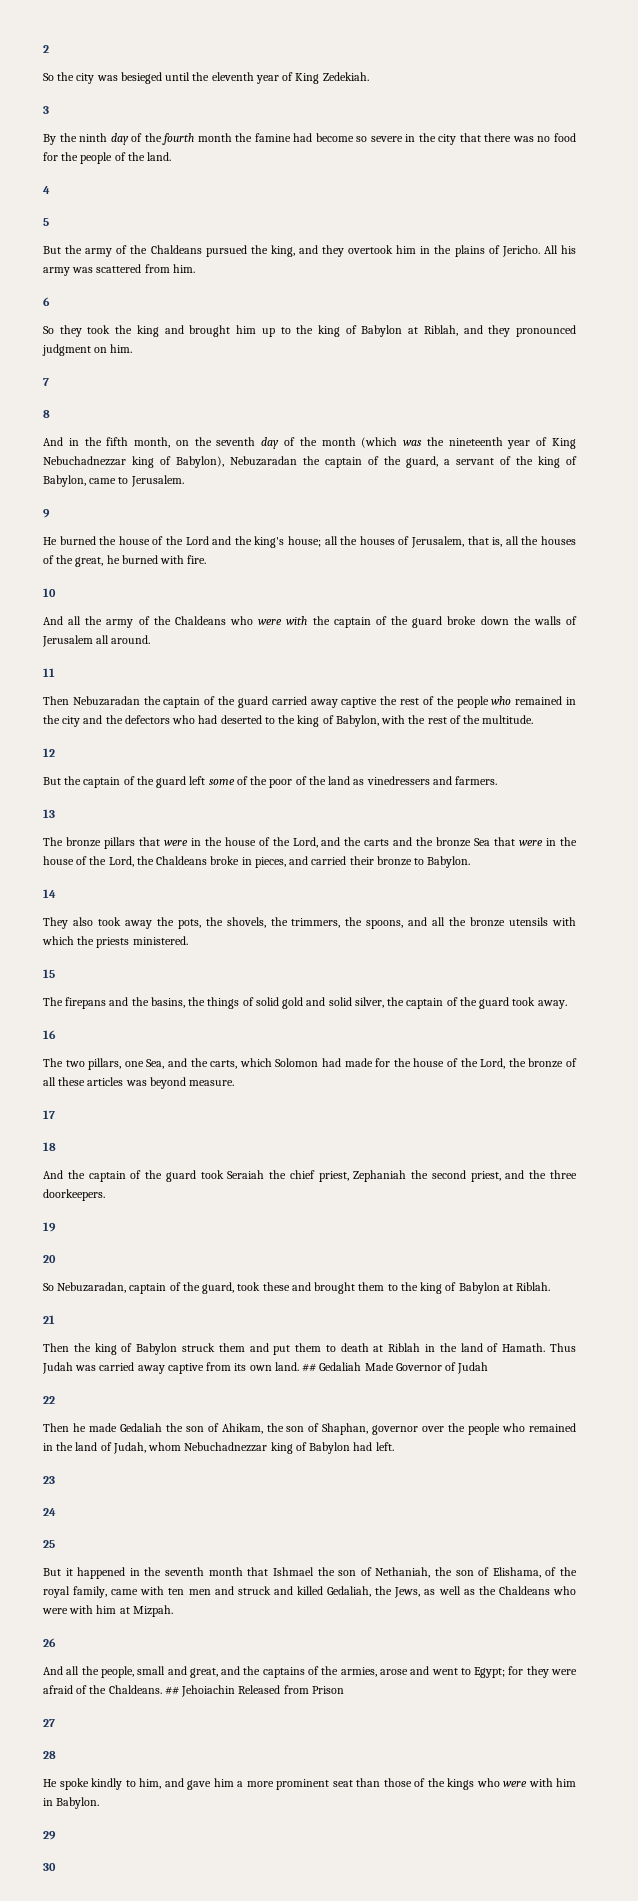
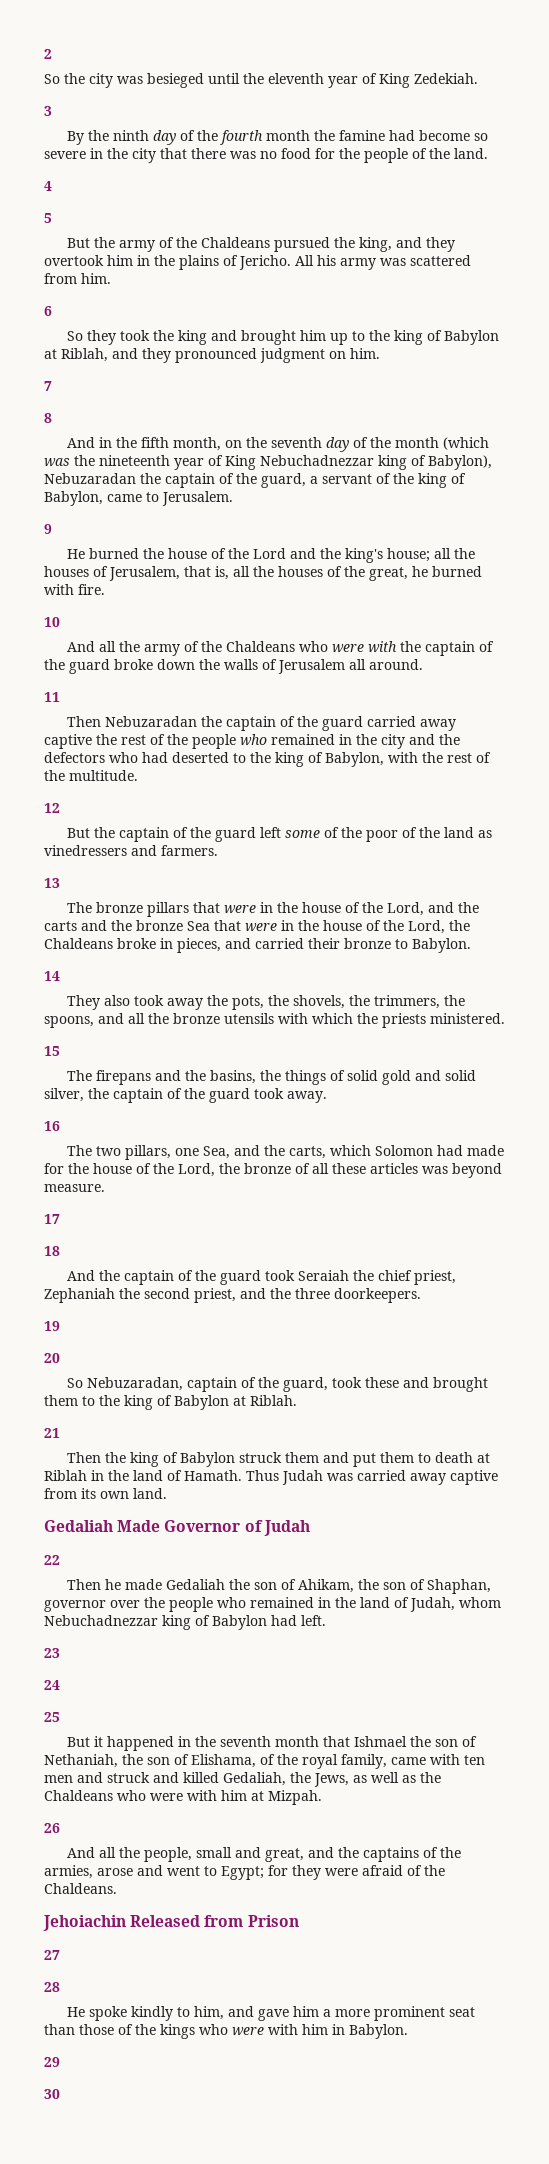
[302,1363,317,1372] ## -> (167, 1493) //
[164,1686,179,1695] ## -> (117, 1888) //

